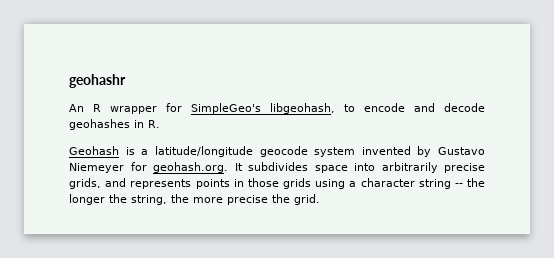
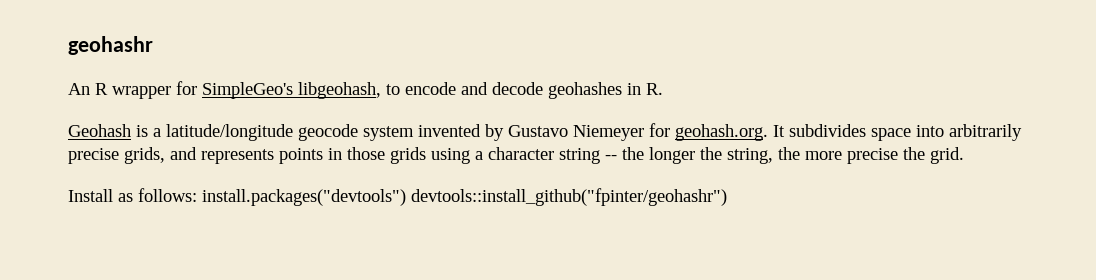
(320, 199) none -> [68,188,727,206] // Install as follows: install.packages("devtools") devtools::install_github("fpinter/geohashr")

